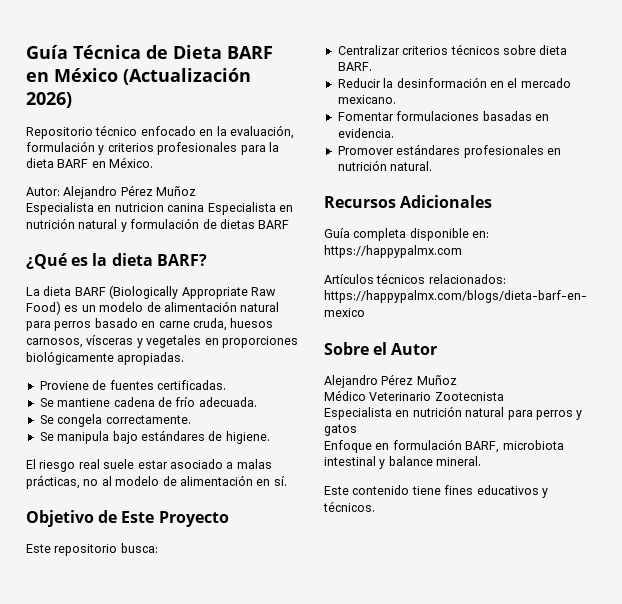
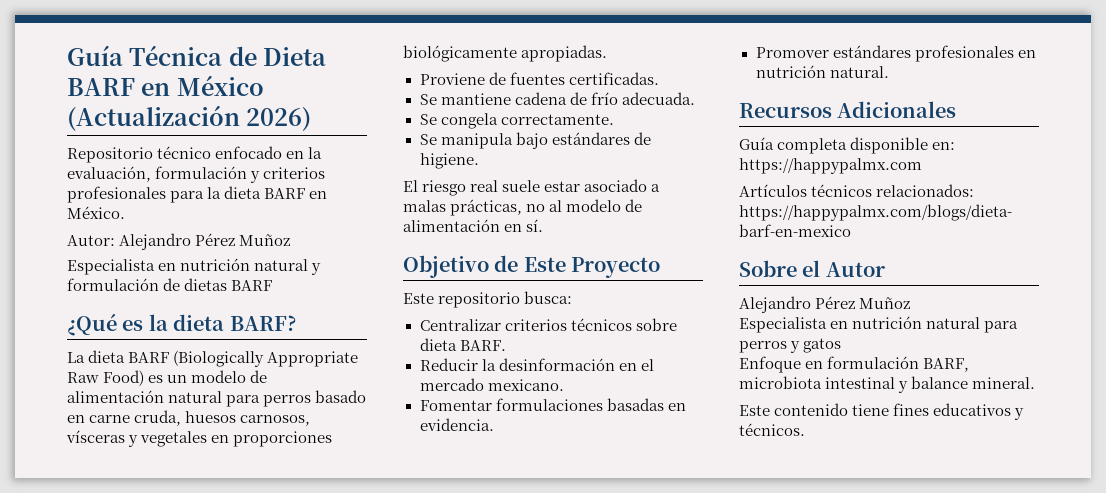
[114,202,293,215] nutricion canina Especialista en -> (177, 267) none
[324,390,504,401] // Médico Veterinario Zootecnista -> (911, 303) none

